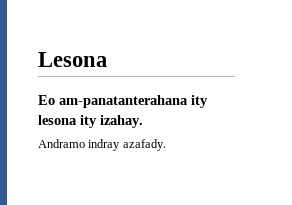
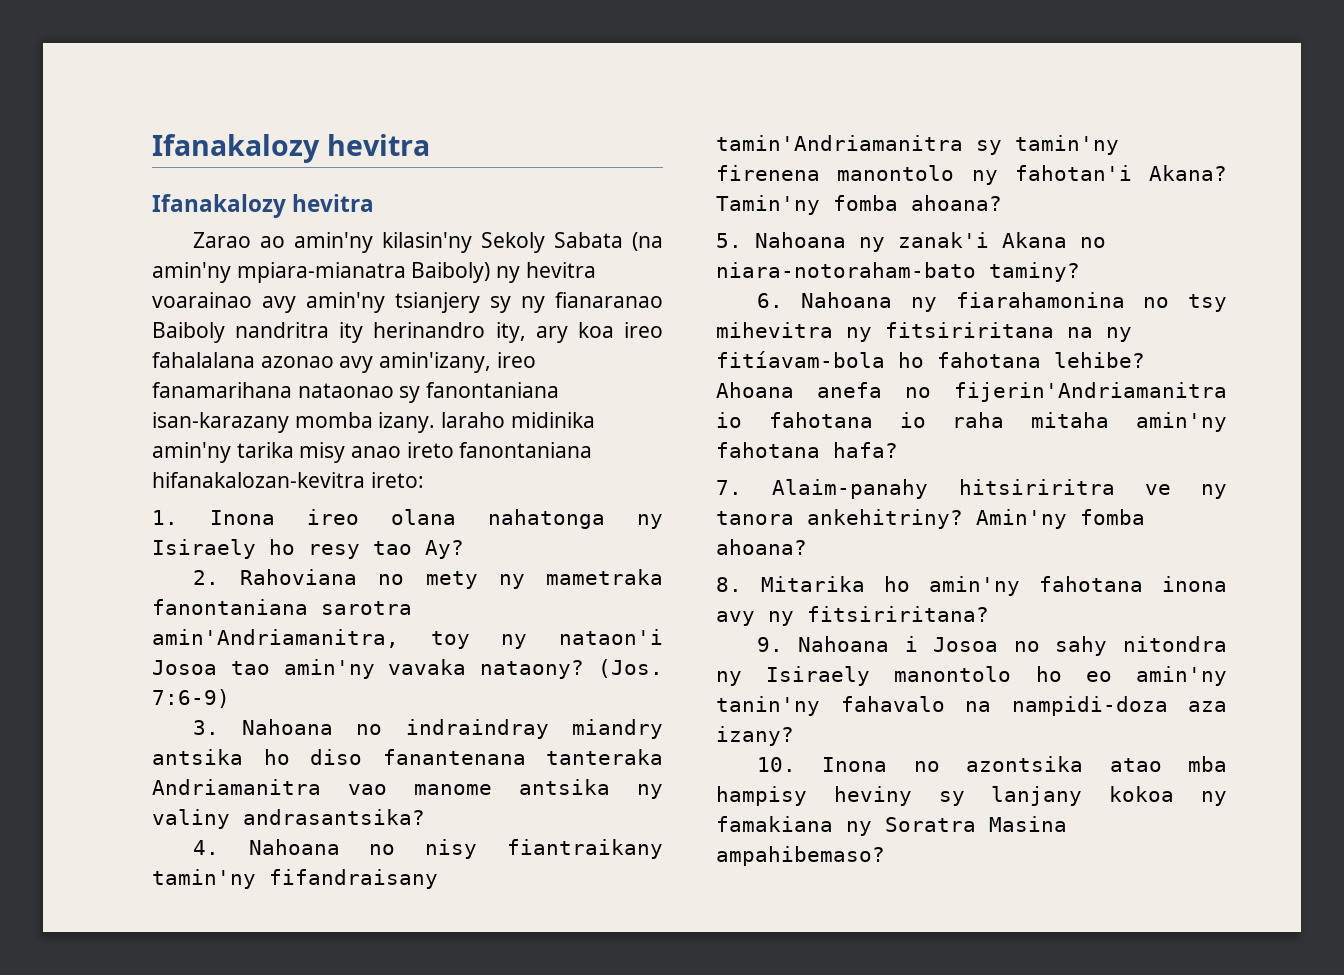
[38,52,107,67] [38,95,208,108] [38,115,143,128] [38,139,166,151] Lesona // Eo am-panatanterahana ity lesona ity izahay. // Andramo indray azafady. -> [152,134,430,163] [152,194,375,218] [192,232,663,253] [152,262,596,283] [152,292,663,313] [152,322,664,343] [152,352,536,373] [152,382,560,403] [152,412,595,433] [152,442,593,463] [152,472,424,488] [152,509,663,529] [152,539,464,559] [192,569,663,589] [152,599,412,615] [152,629,663,649] [152,659,663,679] [152,689,230,708] [192,719,663,739] [152,749,663,765] [152,779,663,799] [152,809,425,829] [192,839,663,859] [152,869,438,889] [716,135,1119,155] [716,165,1227,185] [716,195,1002,215] [716,232,1106,252] [716,262,1080,282] [756,292,1227,312] [716,322,1132,342] [716,351,1145,368] [716,382,1227,402] [716,412,1227,432] [716,442,898,458] [716,479,1227,499] [716,509,1145,529] [716,539,807,555] [716,576,1227,596] [716,606,989,626] [756,636,1227,656] [716,666,1227,686] [716,696,1227,716] [716,726,794,746] [756,756,1227,772] [716,786,1227,806] [716,816,1067,836] [716,846,885,866] Ifanakalozy hevitra // Ifanakalozy hevitra // Zarao ao amin'ny kilasin'ny Sekoly Sabata (na amin'ny mpiara-mianatra Baiboly) ny hevitra voarainao avy amin'ny tsianjery sy ny fianaranao Baiboly nandritra ity herinandro ity, ary koa ireo fahalalana azonao avy amin'izany, ireo fanamarihana nataonao sy fanontaniana isan-karazany momba izany. laraho midinika amin'ny tarika misy anao ireto fanontaniana hifanakalozan-kevitra ireto: // 1. Inona ireo olana nahatonga ny Isiraely ho resy tao Ay? // 2. Rahoviana no mety ny mametraka fanontaniana sarotra amin'Andriamanitra, toy ny nataon'i Josoa tao amin'ny vavaka nataony? (Jos. 7:6-9) // 3. Nahoana no indraindray miandry antsika ho diso fanantenana tanteraka Andriamanitra vao manome antsika ny valiny andrasantsika? // 4. Nahoana no nisy fiantraikany tamin'ny fifandraisany tamin'Andriamanitra sy tamin'ny firenena manontolo ny fahotan'i Akana? Tamin'ny fomba ahoana? // 5. Nahoana ny zanak'i Akana no niara-notoraham-bato taminy? // 6. Nahoana ny fiarahamonina no tsy mihevitra ny fitsiriritana na ny fitíavam-bola ho fahotana lehibe? Ahoana anefa no fijerin'Andriamanitra io fahotana io raha mitaha amin'ny fahotana hafa? // 7. Alaim-panahy hitsiriritra ve ny tanora ankehitriny? Amin'ny fomba ahoana? // 8. Mitarika ho amin'ny fahotana inona avy ny fitsiriritana? // 9. Nahoana i Josoa no sahy nitondra ny Isiraely manontolo ho eo amin'ny tanin'ny fahavalo na nampidi-doza aza izany? // 10. Inona no azontsika atao mba hampisy heviny sy lanjany kokoa ny famakiana ny Soratra Masina ampahibemaso?

